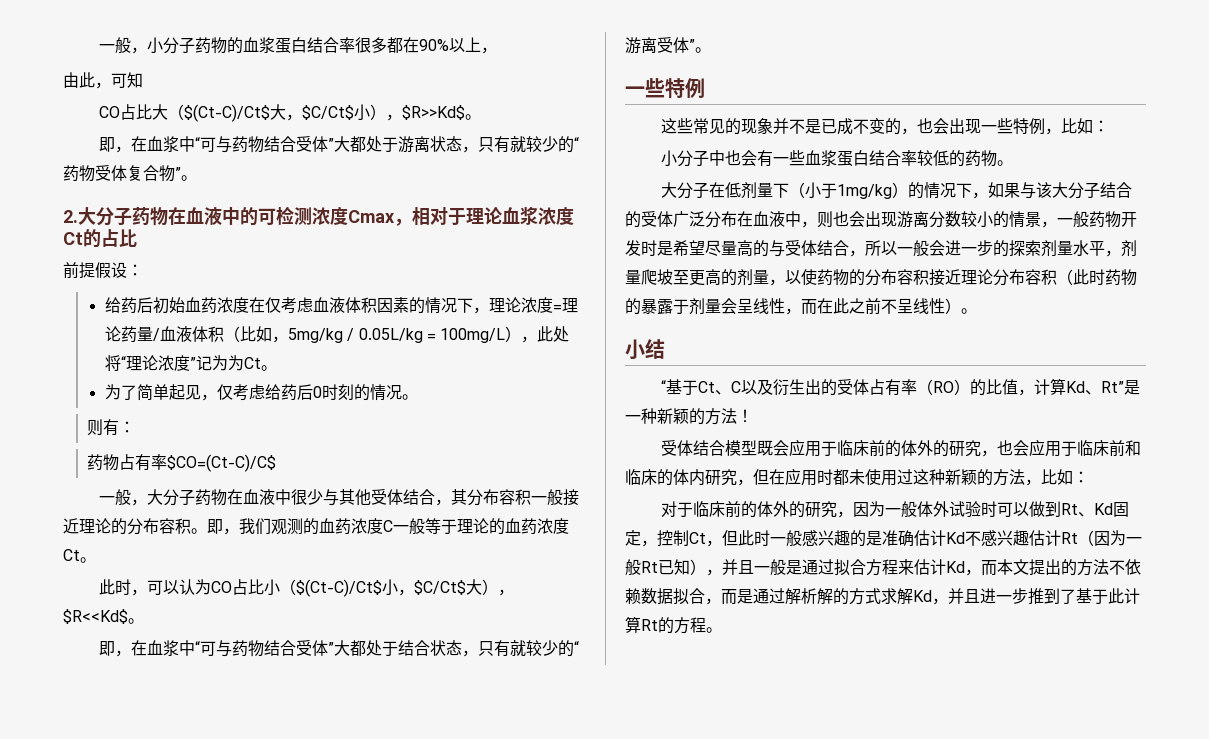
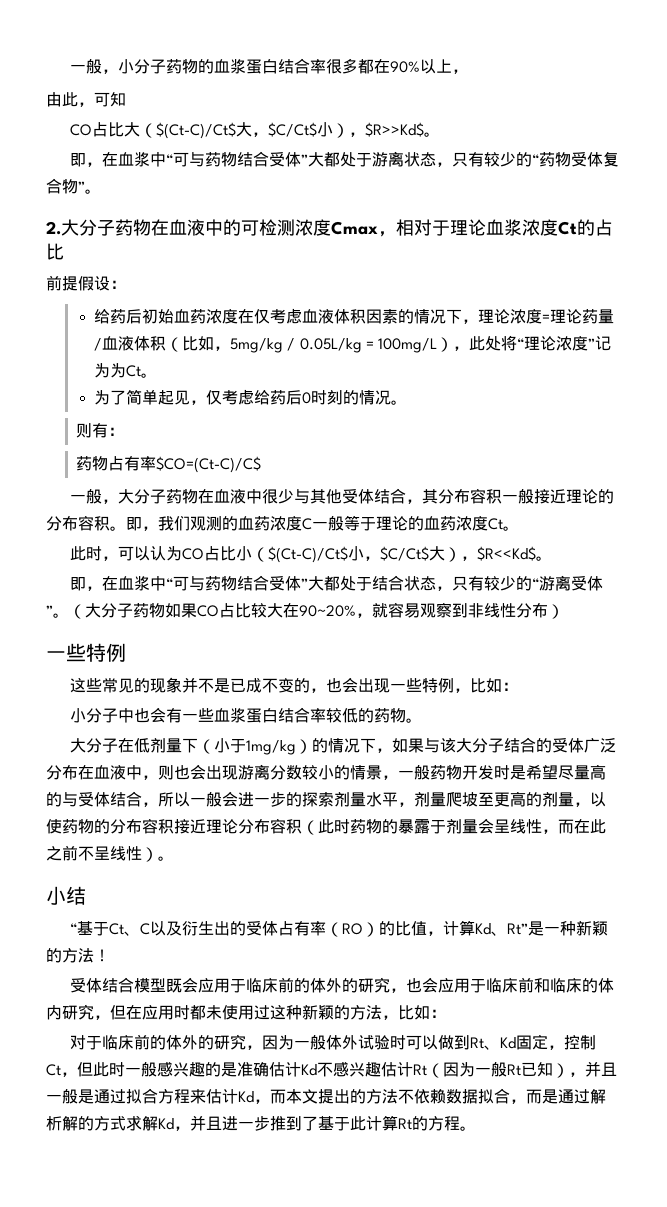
[510,136,527,152] 就 -> (484, 159) none
[510,640,527,656] 就 -> (484, 583) none
(711, 50) none -> [69,602,564,619] （大分子药物如果CO占比较大在90~20%，就容易观察到非线性分布）

